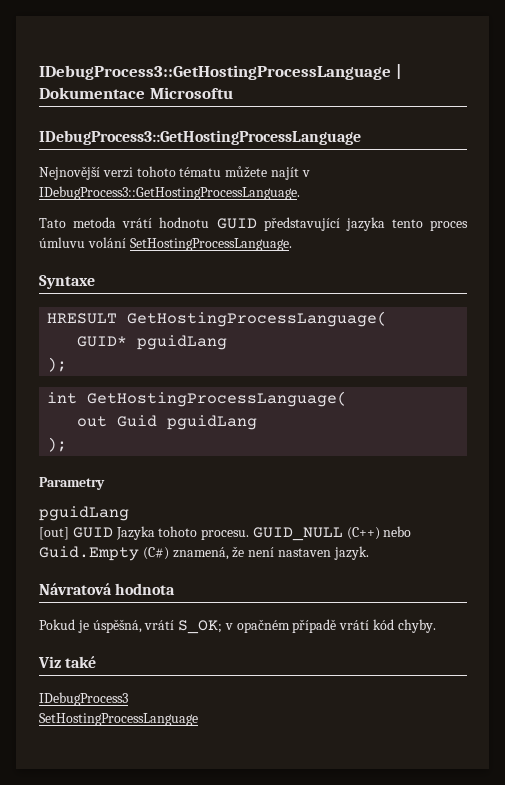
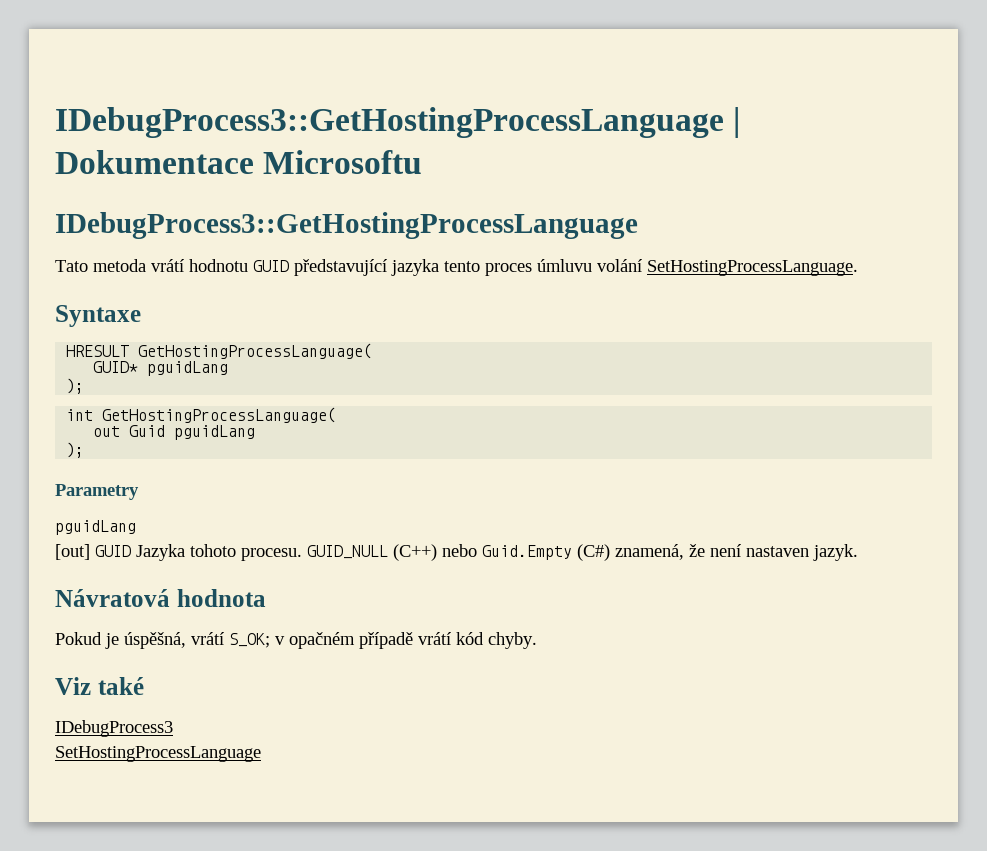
[39,166,310,180] [39,186,300,200] // Nejnovější verzi tohoto tématu můžete najít v IDebugProcess3::GetHostingProcessLanguage. -> (638, 225) none

